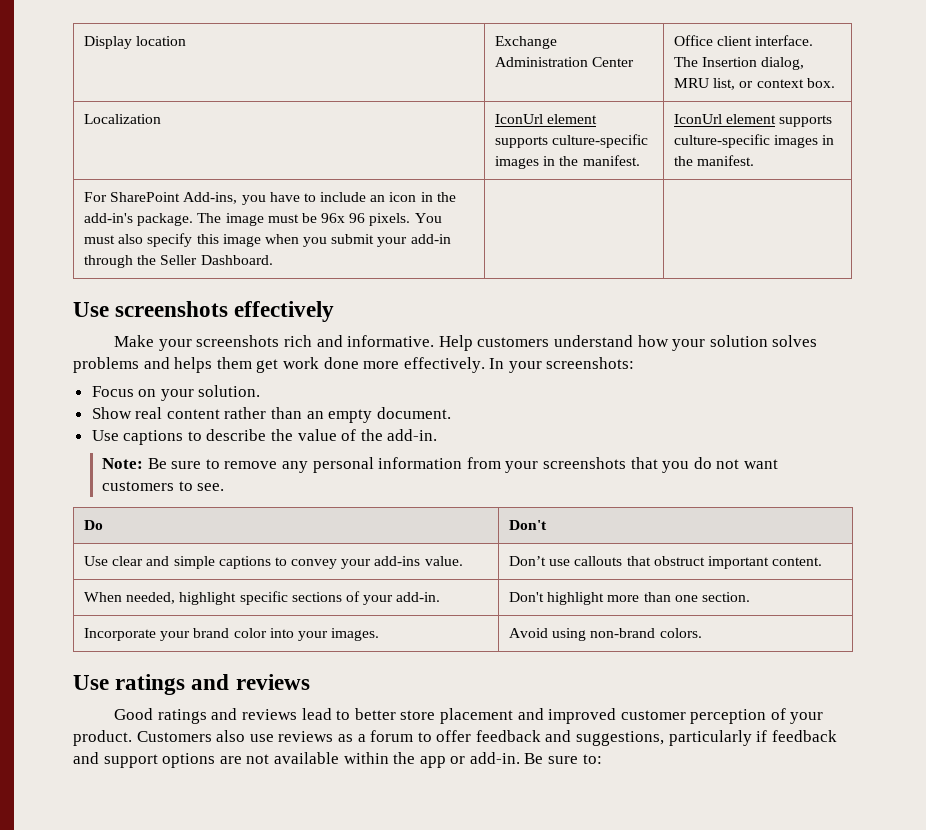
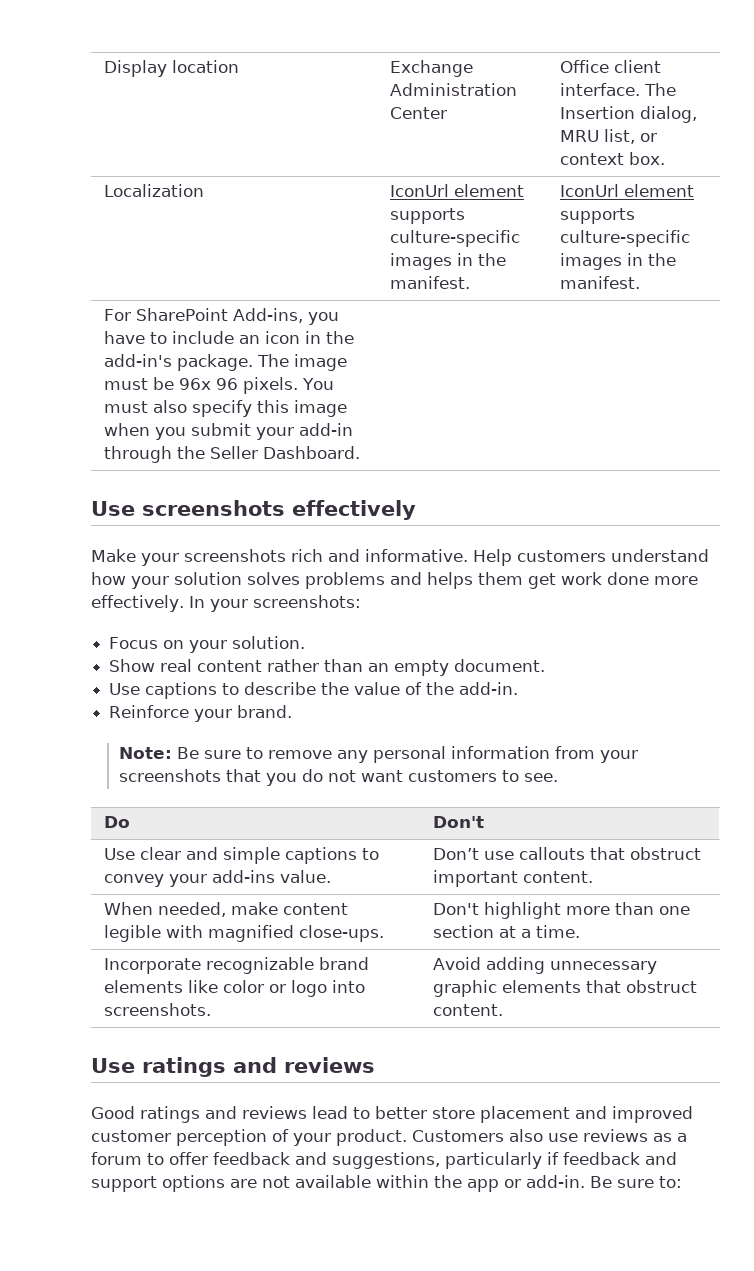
(438, 435) none -> [109,705,293,722] // Reinforce your brand.
[179,591,441,605] highlight specific sections of your add-in. -> [230,902,348,915] [103,925,384,942] make content legible with magnified close-ups.
[701,592,750,602] [83,628,380,641] [508,628,702,641] section. // Incorporate your brand color into your images. | Avoid using non-brand colors. -> [432,925,580,938] [103,957,369,974] [103,980,365,997] [103,1003,211,1016] [432,957,657,974] [432,980,697,997] [432,1004,503,1016] section at a time. // Incorporate recognizable brand elements like color or logo into screenshots. | Avoid adding unnecessary graphic elements that obstruct content.

